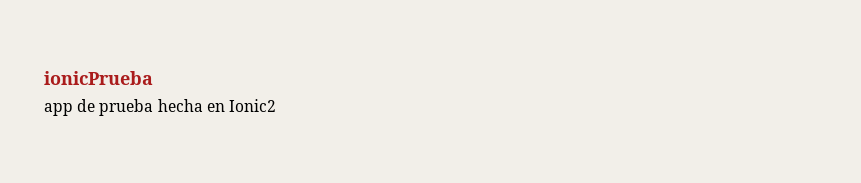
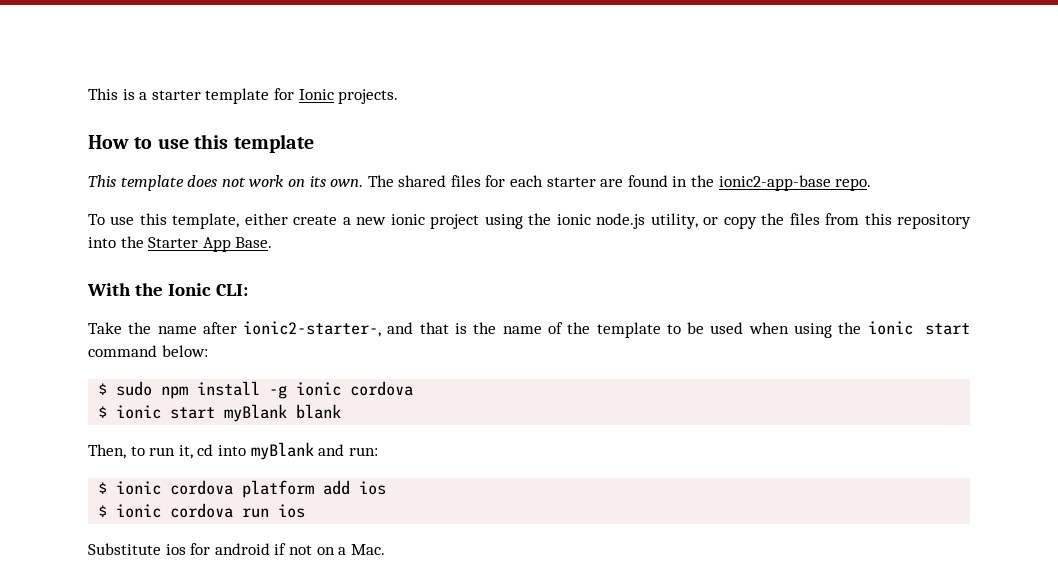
[44,71,153,85] [44,99,276,116] ionicPrueba // app de prueba hecha en Ionic2 -> [88,88,399,104] [88,134,314,153] [88,175,872,191] [88,213,971,229] [88,236,273,252] [87,283,248,296] [88,321,971,338] [88,345,208,357] [98,381,414,399] [98,404,342,422] [88,442,378,460] [98,480,387,498] [98,503,306,518] [88,543,385,555] This is a starter template for Ionic projects. // How to use this template // This template does not work on its own. The shared files for each starter are found in the ionic2-app-base repo. // To use this template, either create a new ionic project using the ionic node.js utility, or copy the files from this repository into the Starter App Base. // With the Ionic CLI: // Take the name after ionic2-starter-, and that is the name of the template to be used when using the ionic start command below: // $ sudo npm install -g ionic cordova // $ ionic start myBlank blank // Then, to run it, cd into myBlank and run: // $ ionic cordova platform add ios // $ ionic cordova run ios // Substitute ios for android if not on a Mac.

